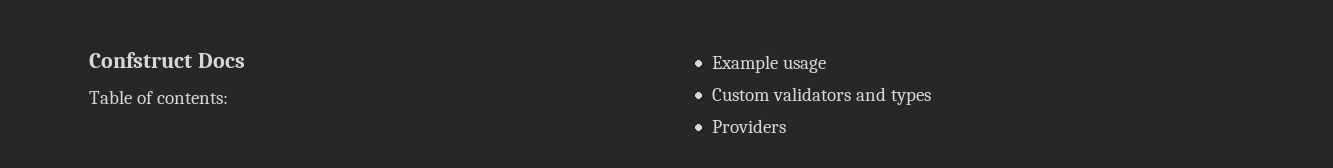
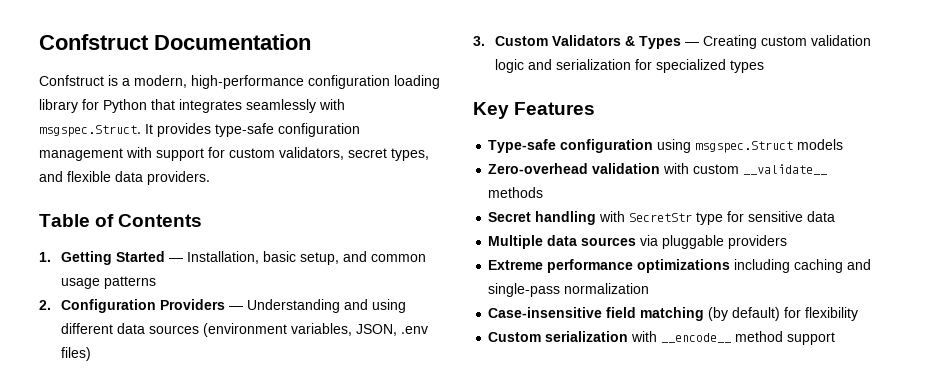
[89,52,245,68] [89,90,229,104] [711,55,827,73] [711,87,932,105] [711,119,786,133] Confstruct Docs // Table of contents: // Example usage // Custom validators and types // Providers -> [39,34,311,50] [39,75,440,89] [39,99,345,113] [39,123,360,137] [39,147,429,161] [39,171,210,185] [39,214,203,227] [39,251,427,265] [61,276,157,289] [39,299,407,313] [61,323,429,337] [61,347,92,361] [473,35,872,49] [495,59,765,73] [473,102,596,119] [488,139,844,153] [488,163,828,175] [488,187,544,198] [488,211,836,225] [488,235,788,249] [488,259,872,273] [488,283,650,297] [488,307,859,321] [488,331,836,345] Confstruct Documentation // Confstruct is a modern, high-performance configuration loading library for Python that integrates seamlessly with msgspec.Struct. It provides type-safe configuration management with support for custom validators, secret types, and flexible data providers. // Table of Contents // 1. Getting Started — Installation, basic setup, and common usage patterns // 2. Configuration Providers — Understanding and using different data sources (environment variables, JSON, .env files) // 3. Custom Validators & Types — Creating custom validation logic and serialization for specialized types // Key Features // Type-safe configuration using msgspec.Struct models // Zero-overhead validation with custom __validate__ methods // Secret handling with SecretStr type for sensitive data // Multiple data sources via pluggable providers // Extreme performance optimizations including caching and single-pass normalization // Case-insensitive field matching (by default) for flexibility // Custom serialization with __encode__ method support

